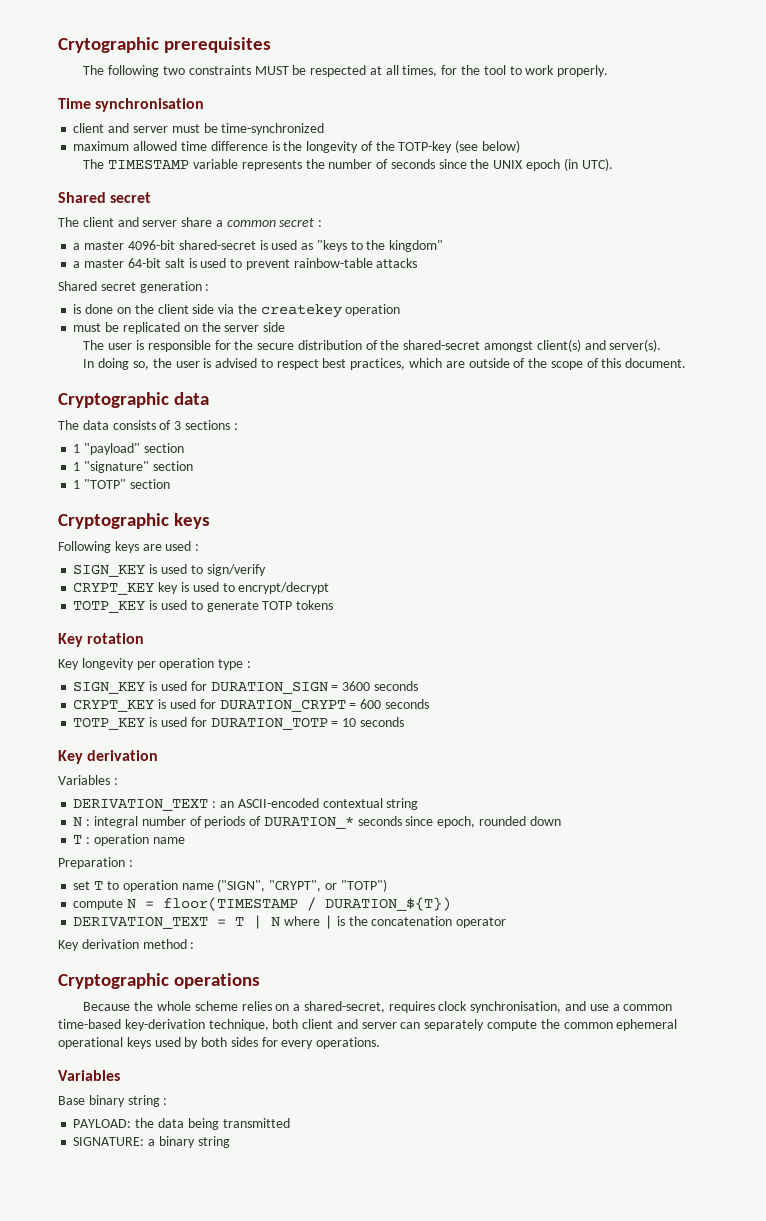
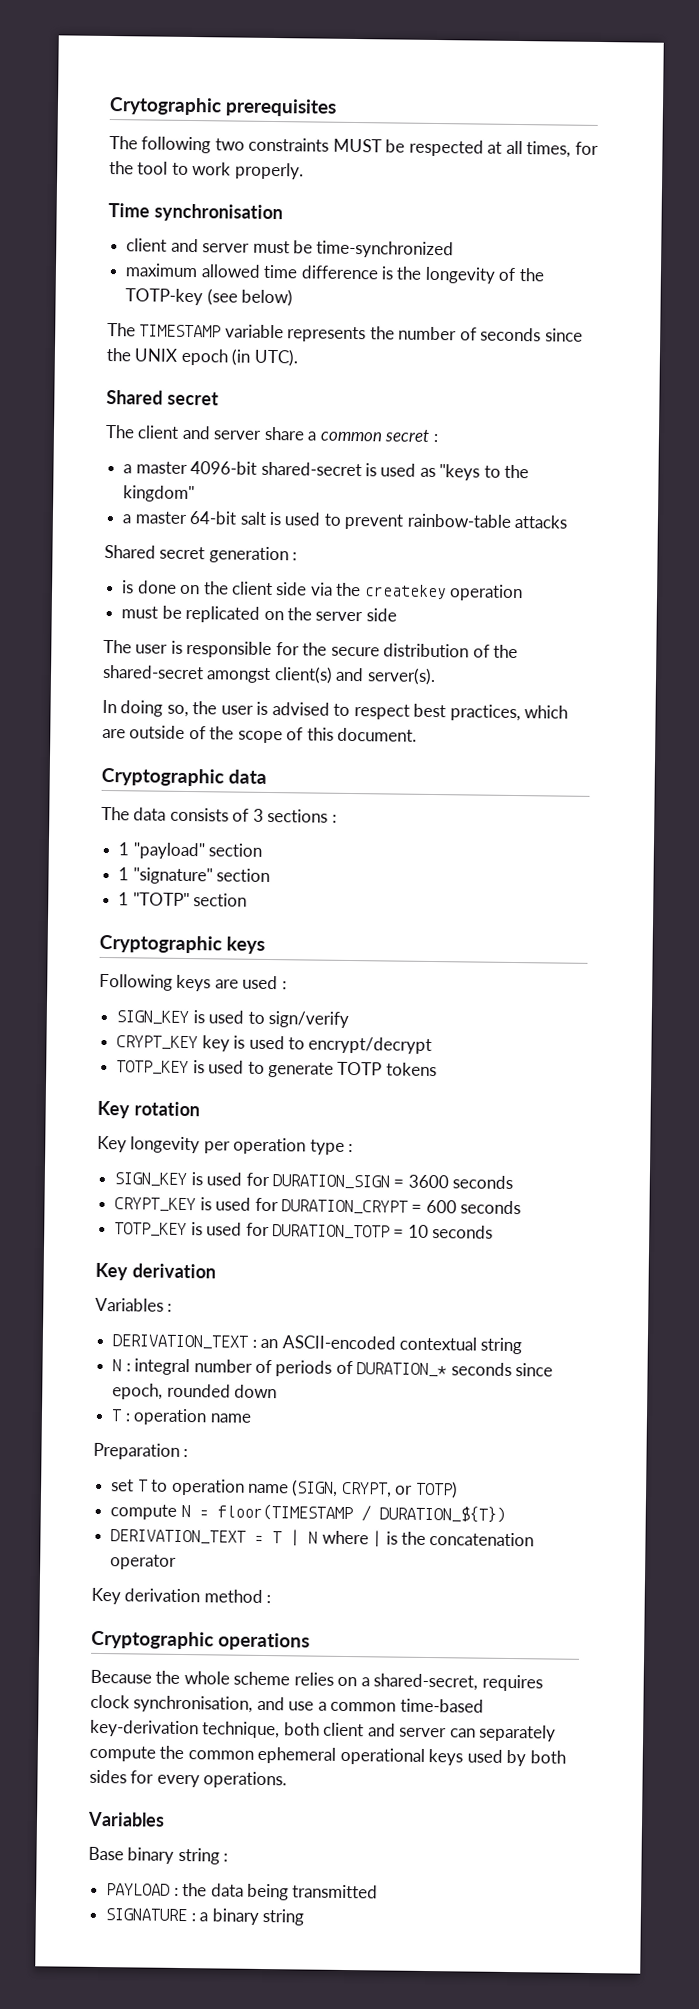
[217,879,387,892] ("SIGN", "CRYPT", or "TOTP") -> [291,1479,458,1499] (SIGN, CRYPT, or TOTP)
[73,1119,132,1128] PAYLOAD: -> [106,1883,179,1896] PAYLOAD :
[73,1137,145,1146] SIGNATURE: -> [105,1908,196,1922] SIGNATURE :

